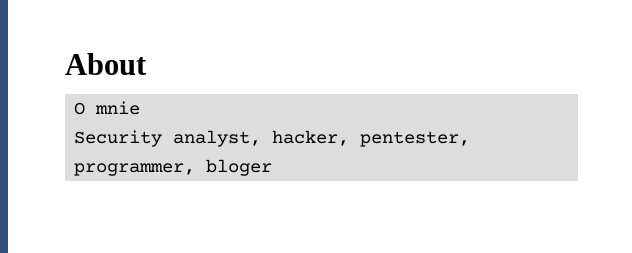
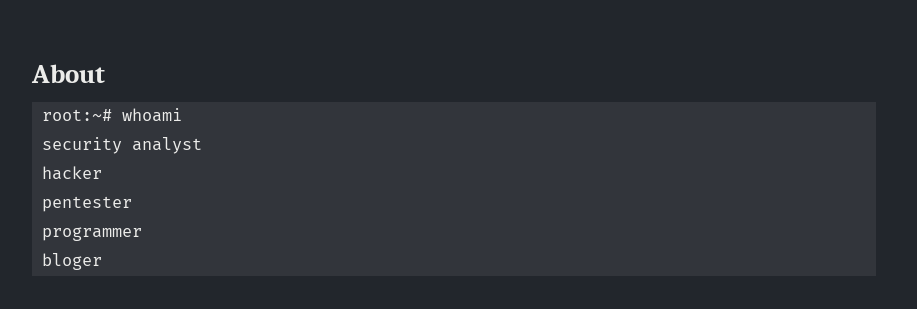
[74,101,141,115] [74,130,471,147] [74,163,196,176] O mnie // Security analyst, hacker, pentester, programmer, -> [42,108,183,122] [42,137,203,154] [42,166,103,180] [42,196,133,212] [42,227,143,241] root:~# whoami // security analyst // hacker // pentester // programmer //

